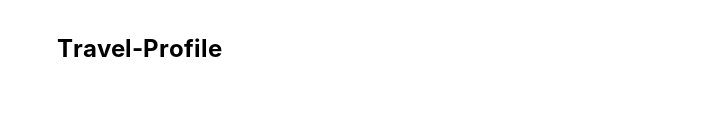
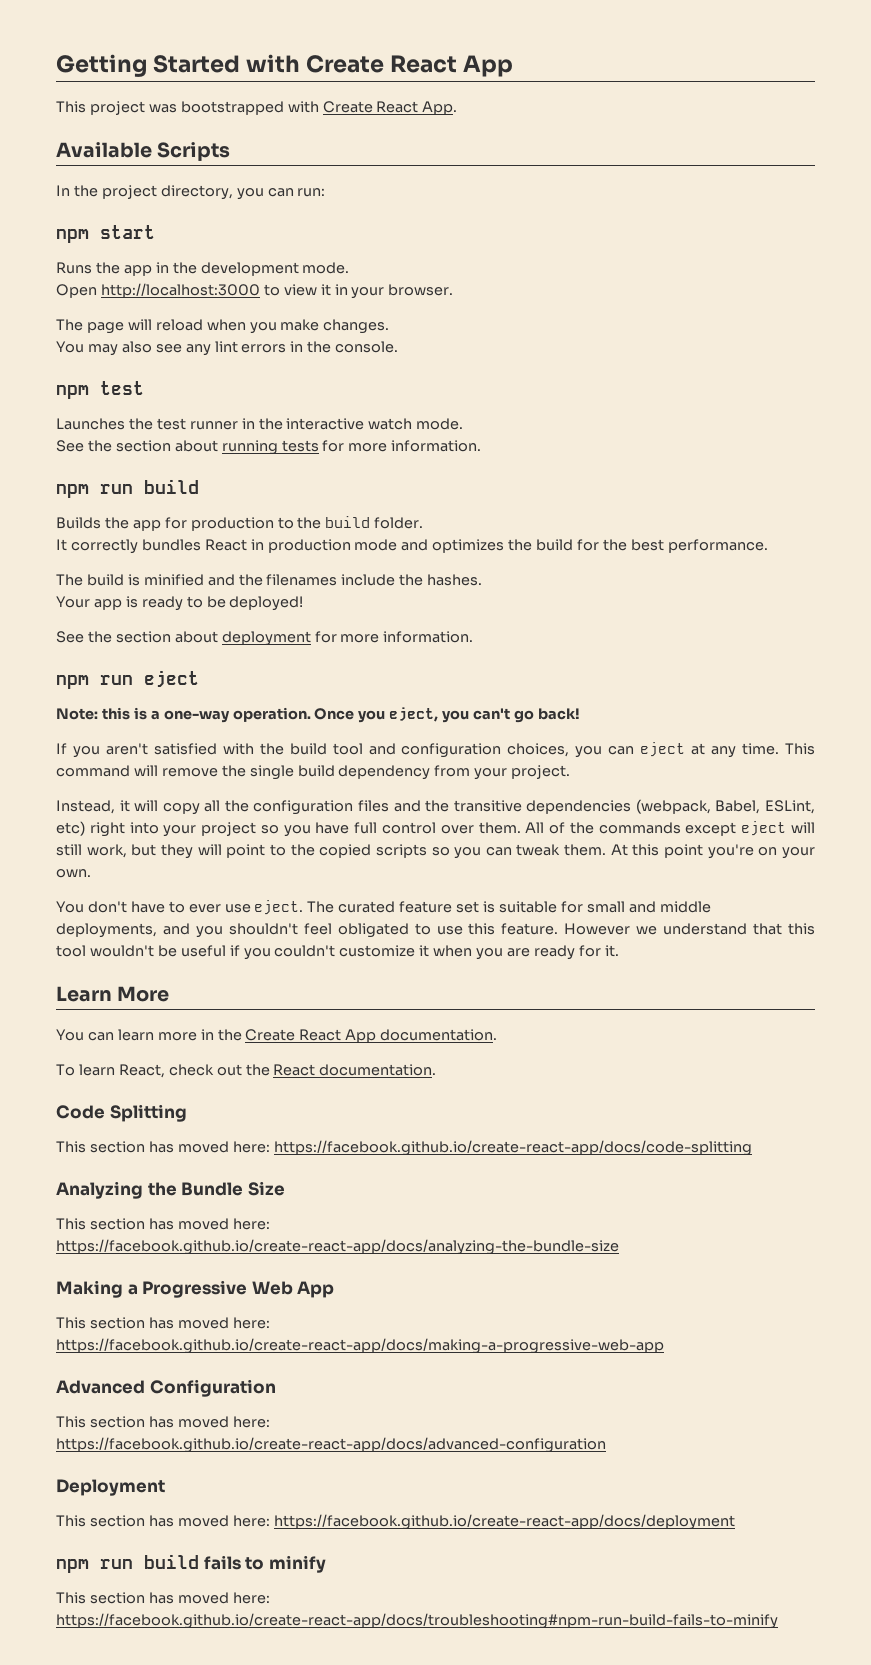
[57,38,222,57] Travel-Profile -> [56,54,514,77] [56,101,458,115] [56,142,231,161] [56,185,326,200] [56,225,155,243] [56,262,350,276] [56,283,454,299] [56,319,390,334] [56,341,399,356] [56,381,144,399] [56,418,464,430] [56,440,482,455] [56,479,199,498] [56,516,424,531] [56,539,768,554] [56,574,483,586] [56,596,304,611] [56,631,474,646] [56,670,199,689] [56,707,580,723] [56,742,816,758] [56,765,571,780] [56,799,815,815] [56,821,816,837] [56,844,815,859] [56,869,91,878] [56,900,711,915] [56,923,816,938] [56,945,619,960] [56,986,170,1002] [56,1029,498,1043] [56,1064,437,1078] [56,1104,187,1122] [56,1140,752,1156] [56,1181,285,1199] [56,1218,270,1230] [56,1239,619,1255] [56,1280,335,1298] [56,1317,270,1329] [56,1338,664,1354] [56,1379,276,1397] [56,1416,270,1428] [56,1437,606,1453] [56,1479,165,1496] [56,1514,735,1530] [56,1554,326,1573] [56,1592,270,1604] [56,1613,778,1629] Getting Started with Create React App // This project was bootstrapped with Create React App. // Available Scripts // In the project directory, you can run: // npm start // Runs the app in the development mode. // Open http://localhost:3000 to view it in your browser. // The page will reload when you make changes. // You may also see any lint errors in the console. // npm test // Launches the test runner in the interactive watch mode. // See the section about running tests for more information. // npm run build // Builds the app for production to the build folder. // It correctly bundles React in production mode and optimizes the build for the best performance. // The build is minified and the filenames include the hashes. // Your app is ready to be deployed! // See the section about deployment for more information. // npm run eject // Note: this is a one-way operation. Once you eject, you can't go back! // If you aren't satisfied with the build tool and configuration choices, you can eject at any time. This command will remove the single build dependency from your project. // Instead, it will copy all the configuration files and the transitive dependencies (webpack, Babel, ESLint, etc) right into your project so you have full control over them. All of the commands except eject will still work, but they will point to the copied scripts so you can tweak them. At this point you're on your own. // You don't have to ever use eject. The curated feature set is suitable for small and middle deployments, and you shouldn't feel obligated to use this feature. However we understand that this tool wouldn't be useful if you couldn't customize it when you are ready for it. // Learn More // You can learn more in the Create React App documentation. // To learn React, check out the React documentation. // Code Splitting // This section has moved here: https://facebook.github.io/create-react-app/docs/code-splitting // Analyzing the Bundle Size // This section has moved here: https://facebook.github.io/create-react-app/docs/analyzing-the-bundle-size // Making a Progressive Web App // This section has moved here: https://facebook.github.io/create-react-app/docs/making-a-progressive-web-app // Advanced Configuration // This section has moved here: https://facebook.github.io/create-react-app/docs/advanced-configuration // Deployment // This section has moved here: https://facebook.github.io/create-react-app/docs/deployment // npm run build fails to minify // This section has moved here: https://facebook.github.io/create-react-app/docs/troubleshooting#npm-run-build-fails-to-minify

